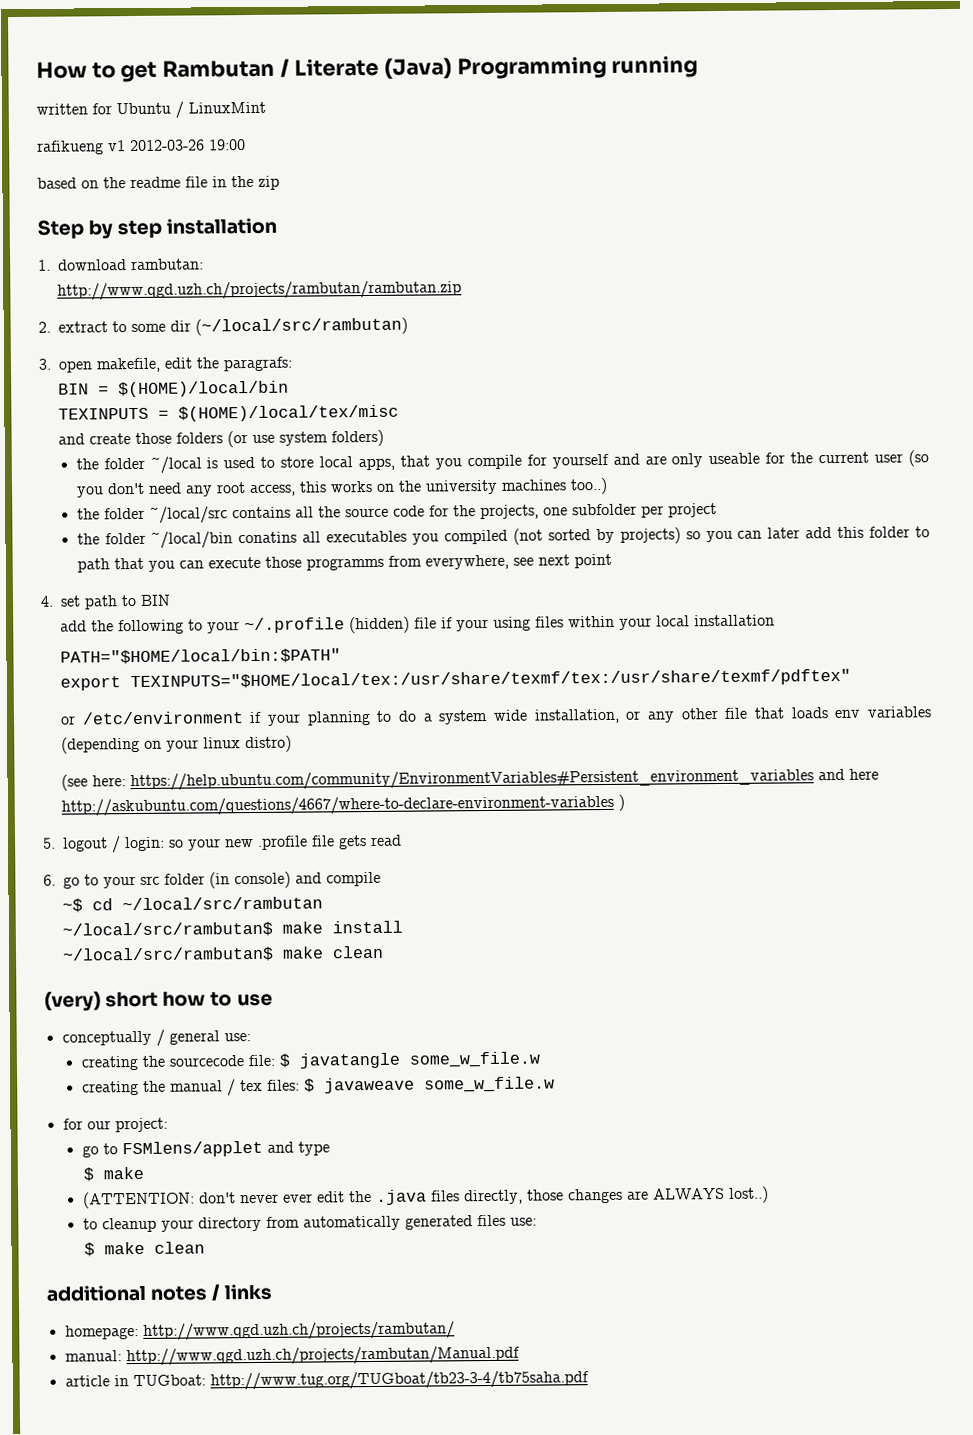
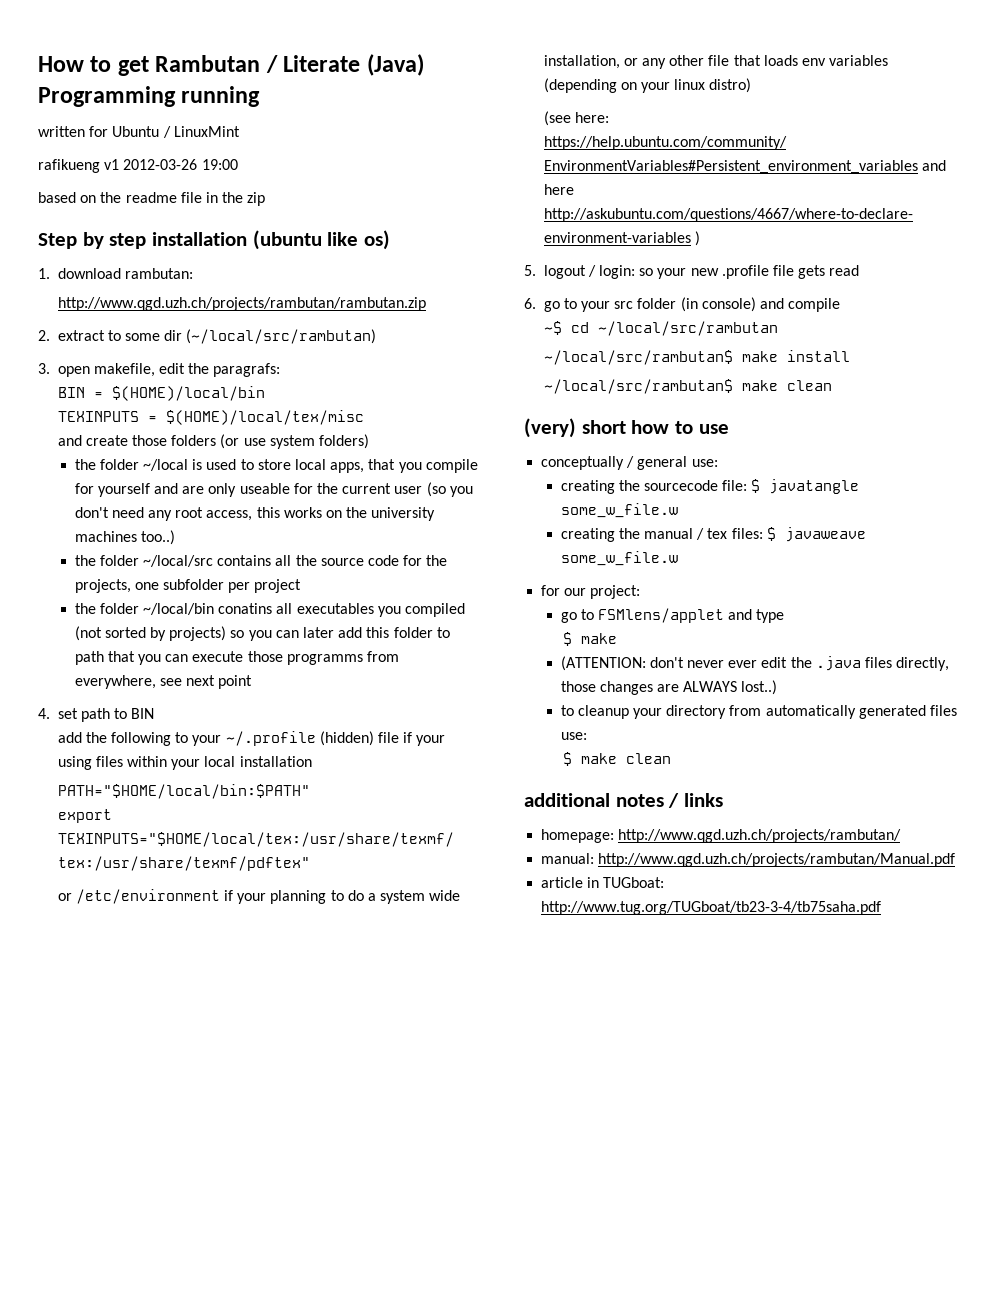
(278, 226) none -> [252,230,391,250] (ubuntu like os)

